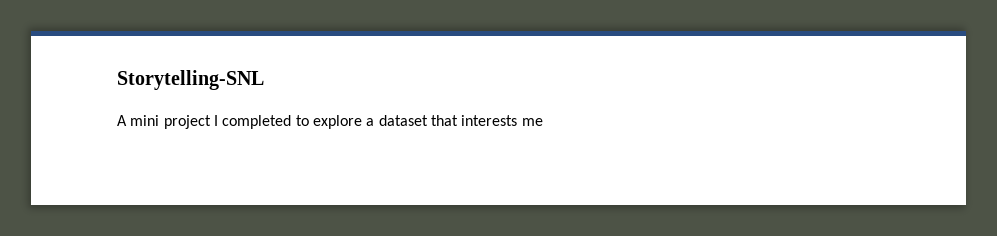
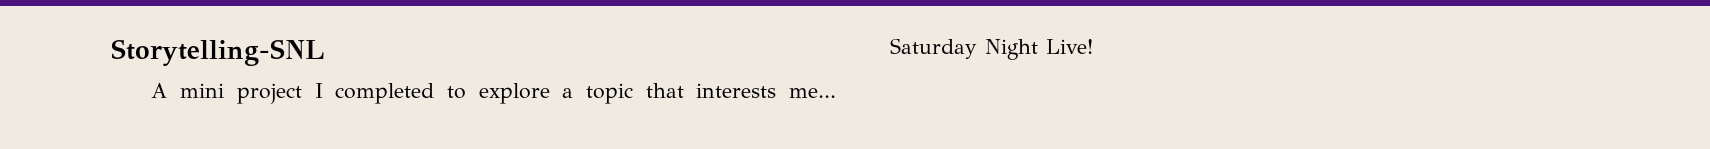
[378,115,428,126] dataset -> [585,83,633,104] topic
[521,118,543,126] me -> [789,88,837,98] [890,38,1093,60] me... Saturday Night Live!

